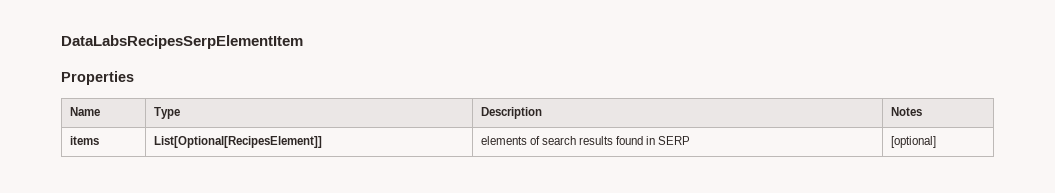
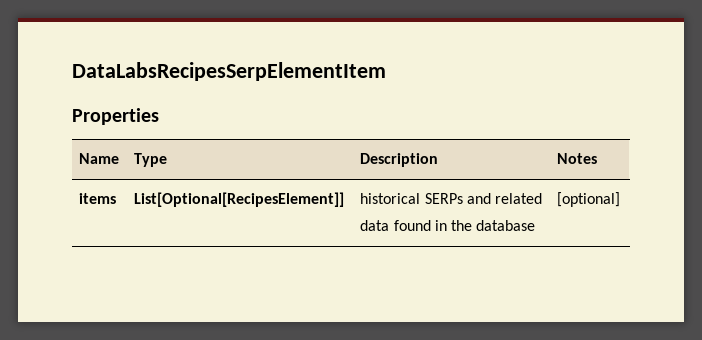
[480,136,691,145] elements of search results found in SERP -> [360,193,543,204] [360,220,536,231] historical SERPs and related data found in the database

